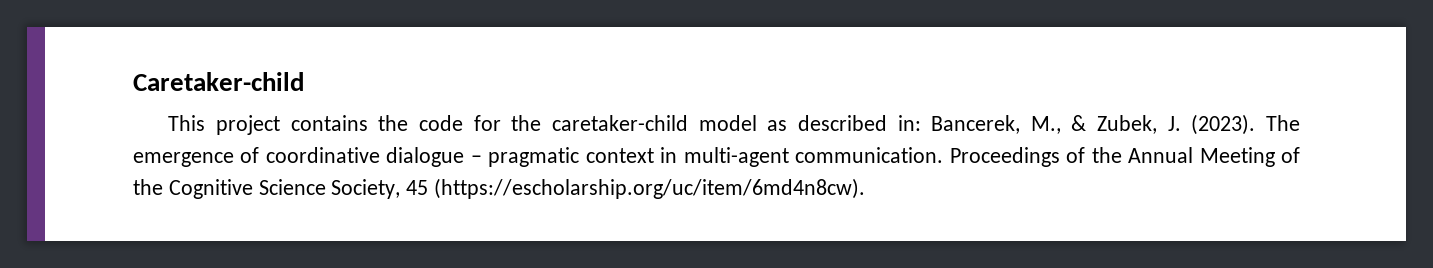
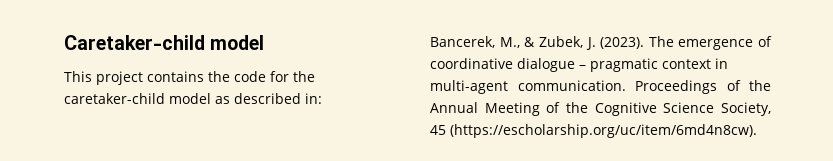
(304, 81) none -> [210,35,265,50] model
(921, 123) none -> (322, 98) //

